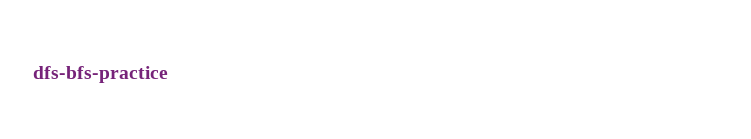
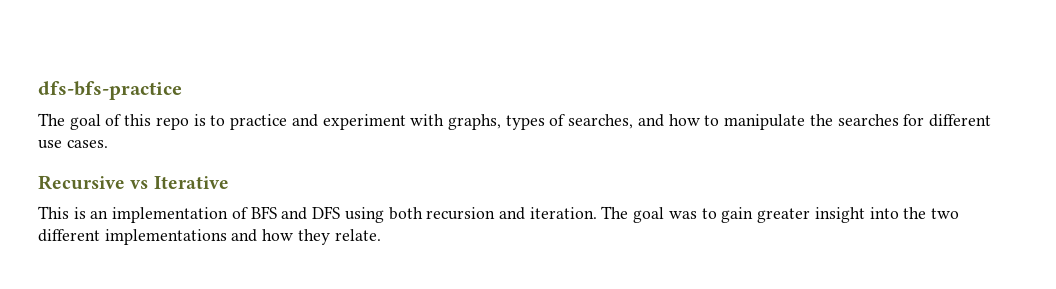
(168, 74) none -> [38,113,991,130] [38,140,108,149] [38,175,229,190] [38,206,959,223] [38,229,381,245] // The goal of this repo is to practice and experiment with graphs, types of searches, and how to manipulate the searches for different use cases. // Recursive vs Iterative // This is an implementation of BFS and DFS using both recursion and iteration. The goal was to gain greater insight into the two different implementations and how they relate.

